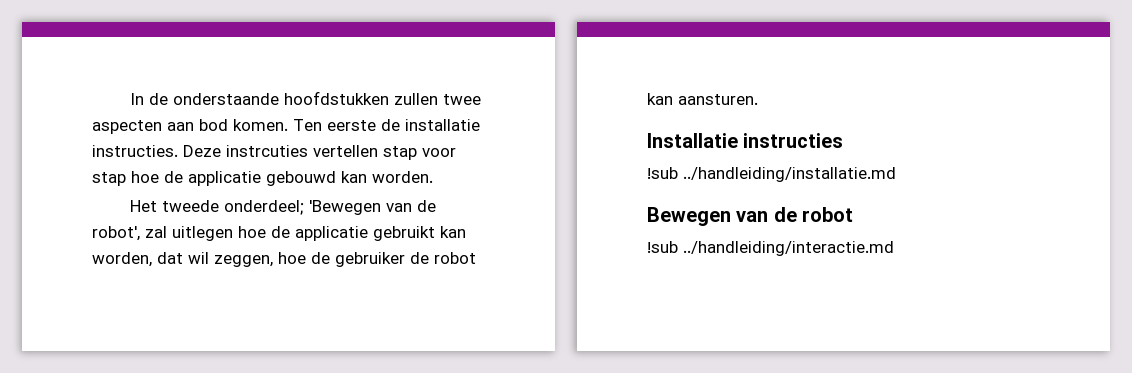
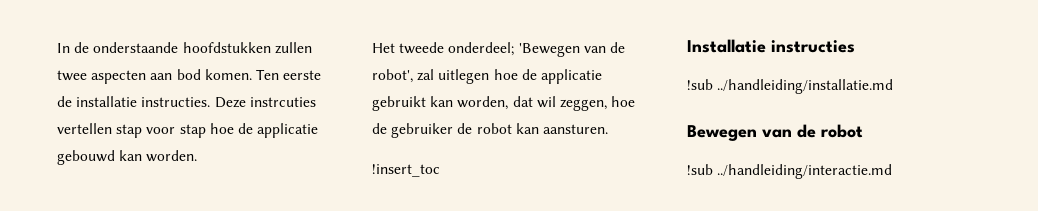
(758, 99) none -> [372,164,440,177] // !insert_toc

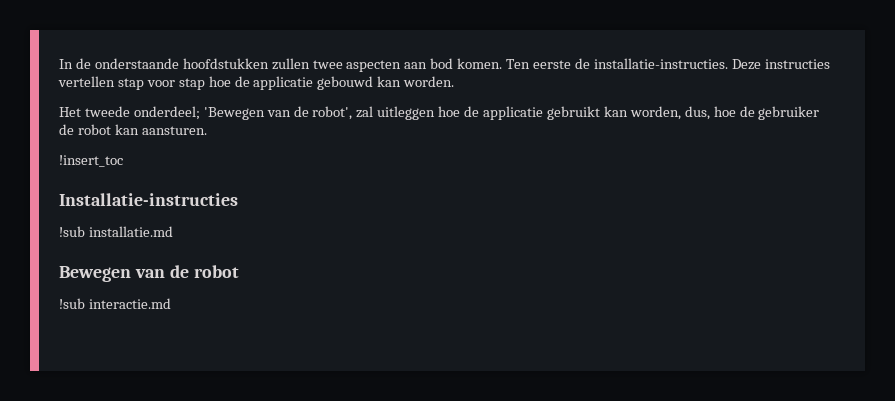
[76,96,316,108] installatie instructies. Deze instrcuties -> [593,58,830,70] installatie-instructies. Deze instructies
[438,69,490,84] uitlegen -> [377,106,436,120] uitleggen
[512,96,607,111] dat wil zeggen, -> [684,106,710,120] dus,
[687,39,855,53] [687,79,894,94] Installatie instructies // !sub ../handleiding/installatie.md -> [59,193,238,206] [59,226,173,237] Installatie-instructies // !sub installatie.md
[717,164,893,179] ../handleiding/interactie.md -> [88,298,171,309] interactie.md

